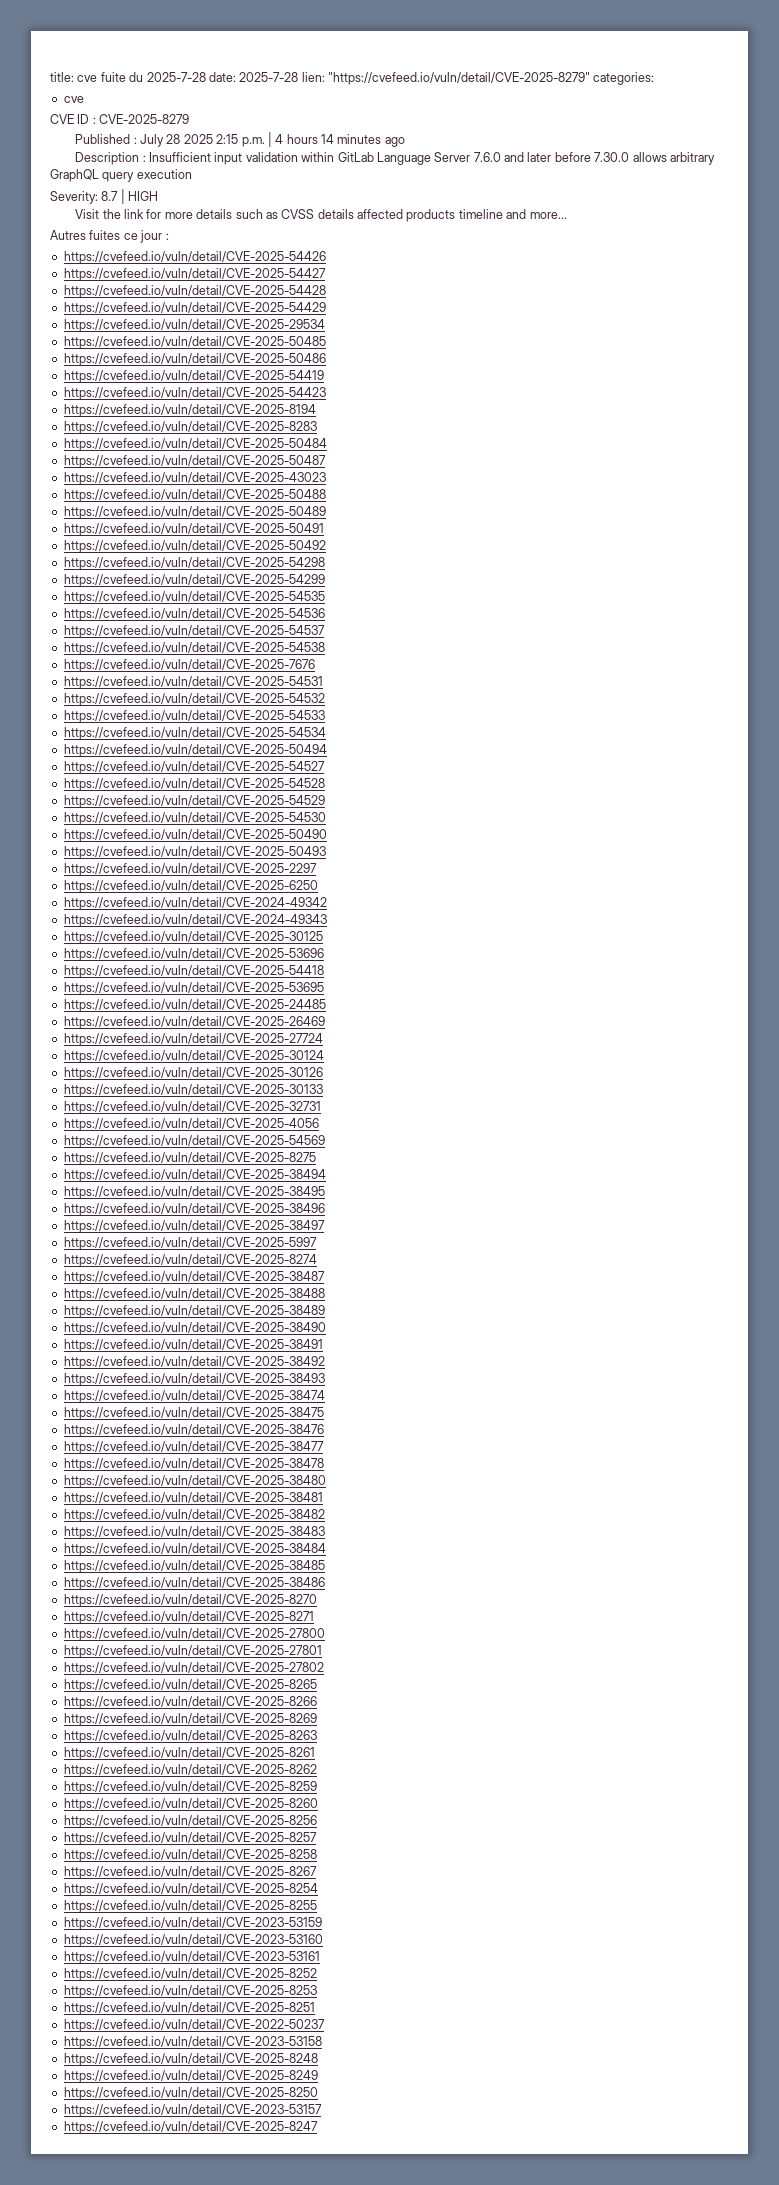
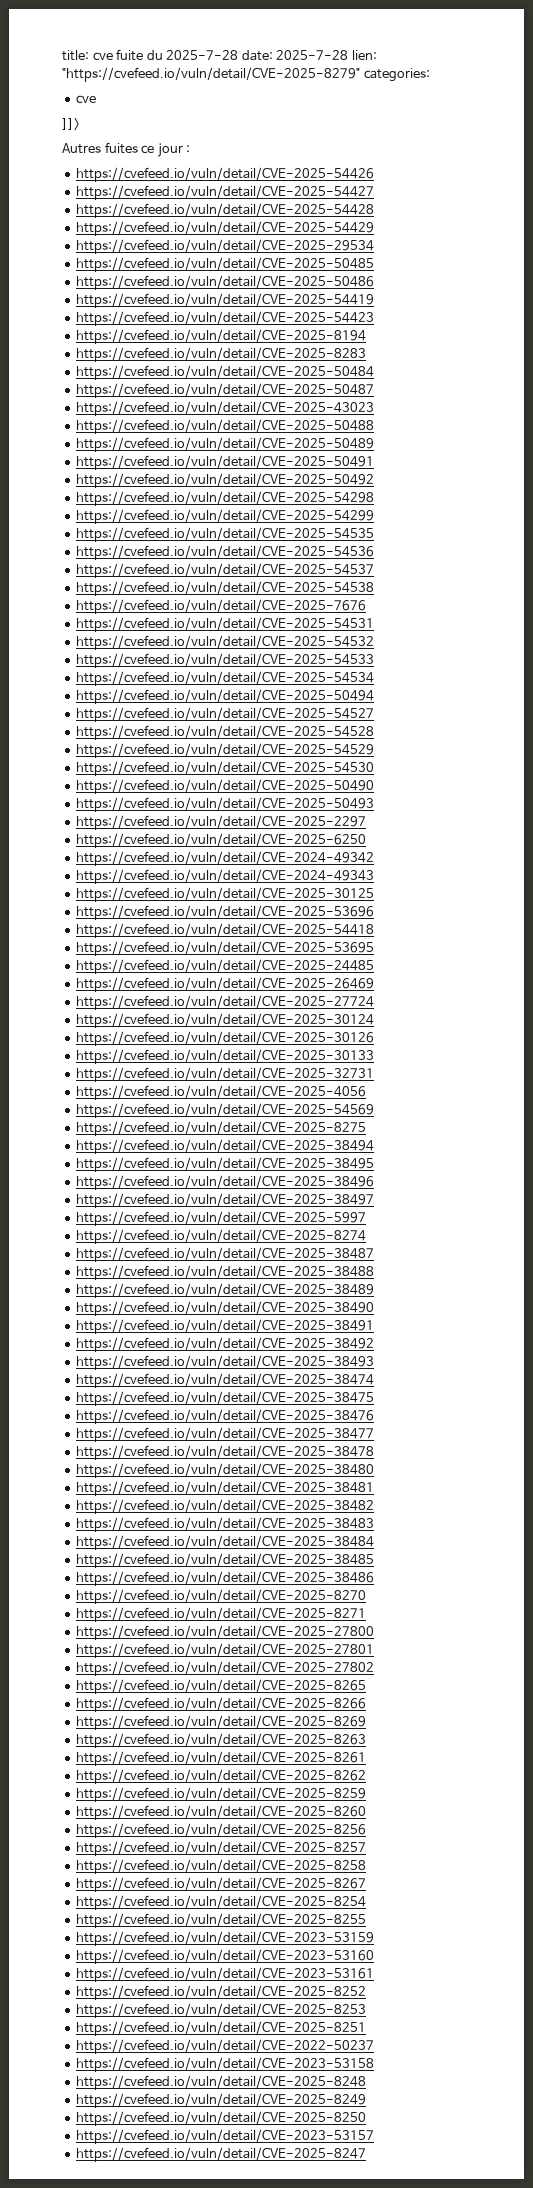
[50,114,190,124] [75,132,405,147] [75,152,715,165] [50,169,192,182] [50,189,159,204] [75,209,567,222] CVE ID : CVE-2025-8279 // Published : July 28 2025 2:15 p.m. | 4 hours 14 minutes ago // Description : Insufficient input validation within GitLab Language Server 7.6.0 and later before 7.30.0 allows arbitrary GraphQL query execution // Severity: 8.7 | HIGH // Visit the link for more details such as CVSS details affected products timeline and more... -> [62,118,80,131] ]]>

